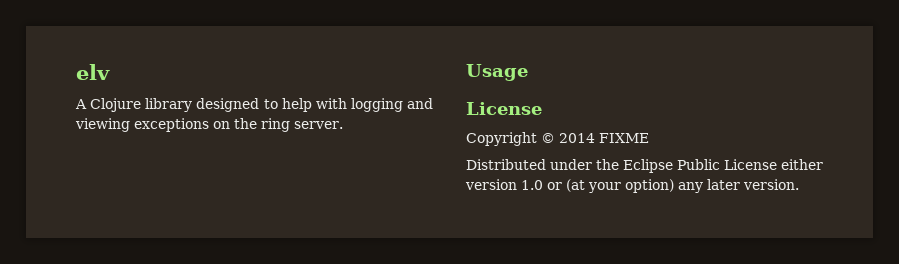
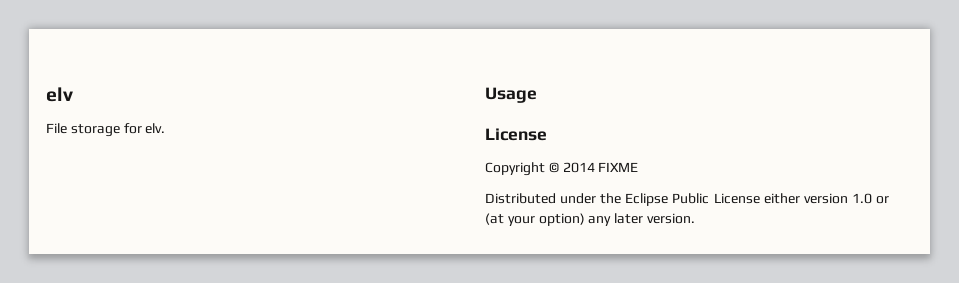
[75,98,433,112] [75,118,343,132] A Clojure library designed to help with logging and viewing exceptions on the ring server. -> [46,123,166,137] File storage for elv.

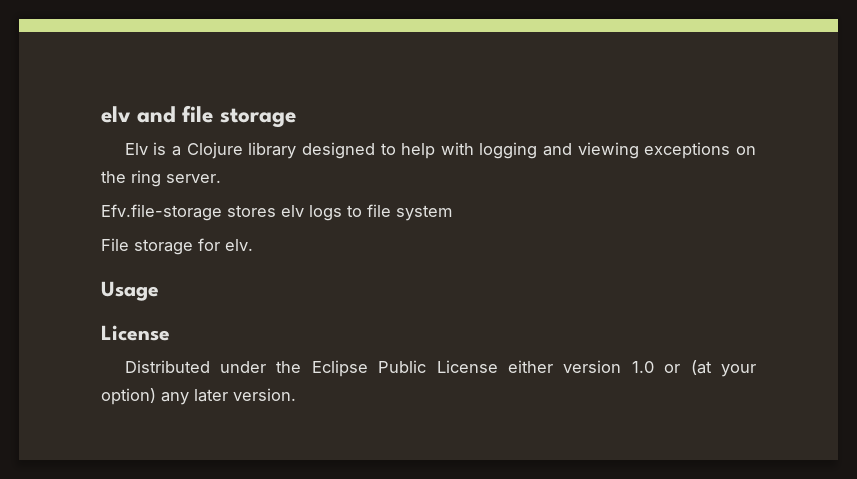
[46,87,73,102] elv -> [101,105,296,128] [124,142,756,159] [101,170,221,187] [101,204,452,221] elv and file storage // Elv is a Clojure library designed to help with logging and viewing exceptions on the ring server. // Efv.file-storage stores elv logs to file system
[485,162,639,176] // Copyright © 2014 FIXME -> (170, 333) none

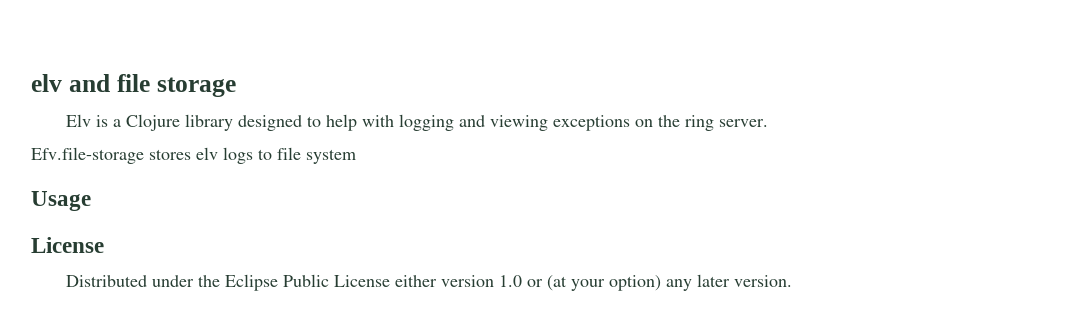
[101,238,253,255] // File storage for elv. -> (356, 156) none

